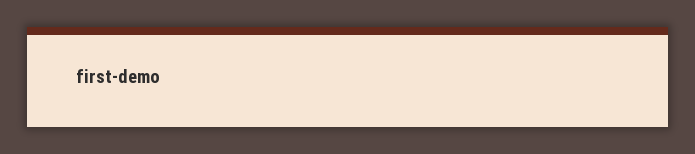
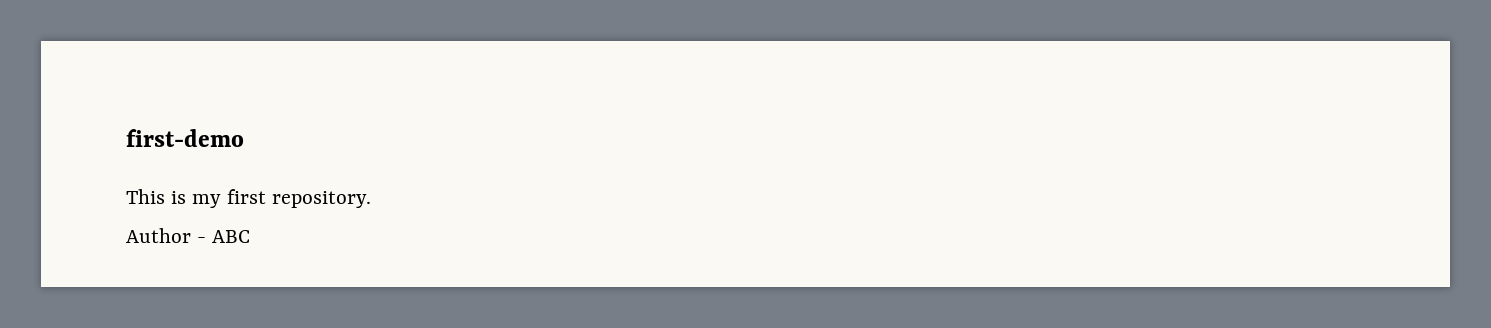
(160, 76) none -> [126,189,371,208] [126,228,251,243] // This is my first repository. // Author - ABC

